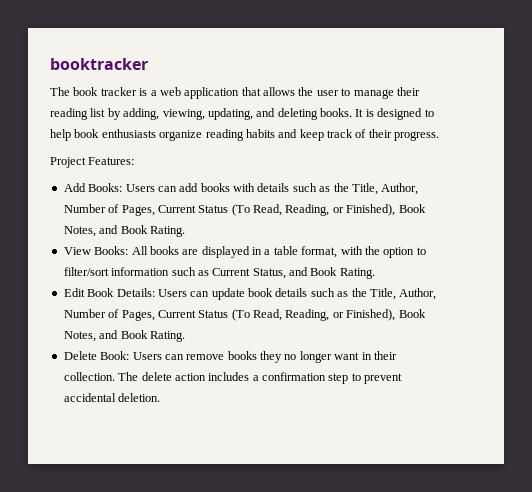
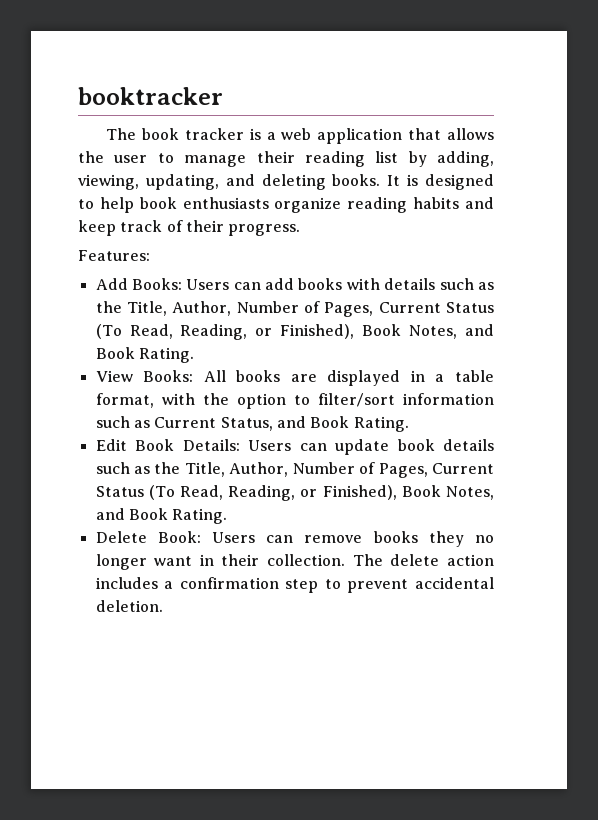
[50,157,86,168] Project -> (301, 230) none

